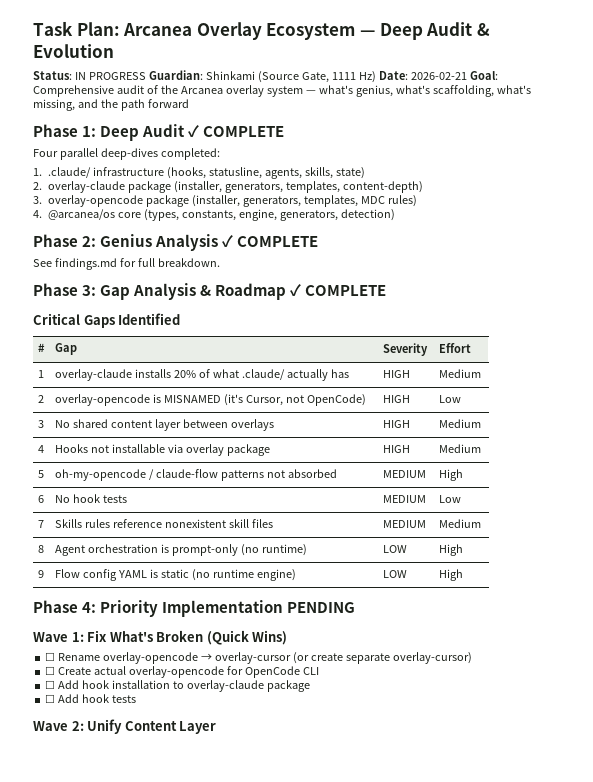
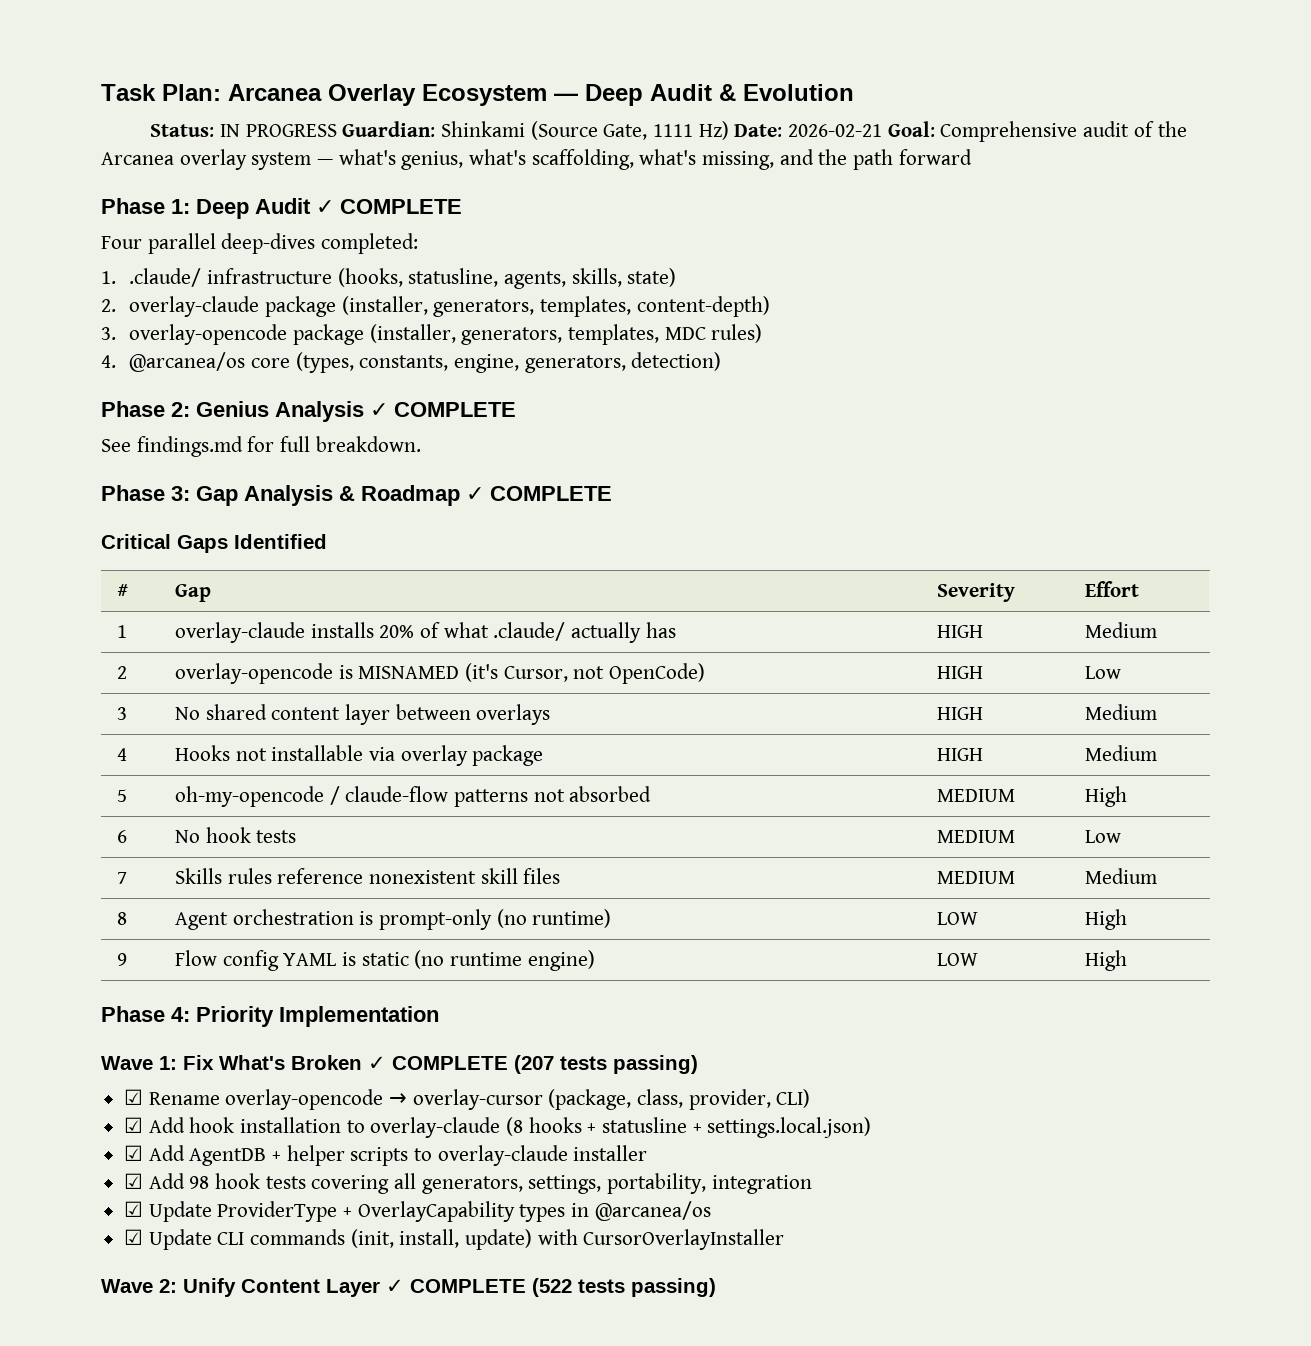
[287,602,356,613] PENDING -> (439, 1016) none
[206,630,288,645] [45,652,472,664] [45,666,319,678] [45,680,56,689] (Quick Wins) // ☐ Rename overlay-opencode → overlay-cursor (or create separate overlay-cursor) // ☐ Create actual overlay-opencode for OpenCode CLI // ☐ -> [368,1055,698,1074] [124,1089,811,1110] [124,1117,144,1133] ✓ COMPLETE (207 tests passing) // ☑ Rename overlay-opencode → overlay-cursor (package, class, provider, CLI) // ☑
[266,680,310,692] [45,694,137,703] package // ☐ Add hook tests -> [506,1117,872,1138] [124,1145,648,1166] [124,1173,812,1194] [124,1201,711,1222] [124,1229,785,1250] (8 hooks + statusline + settings.local.json) // ☑ Add AgentDB + helper scripts to overlay-claude installer // ☑ Add 98 hook tests covering all generators, settings, portability, integration // ☑ Update ProviderType + OverlayCapability types in @arcanea/os // ☑ Update CLI commands (init, install, update) with CursorOverlayInstaller
(217, 727) none -> [386,1278,716,1297] ✓ COMPLETE (522 tests passing)

